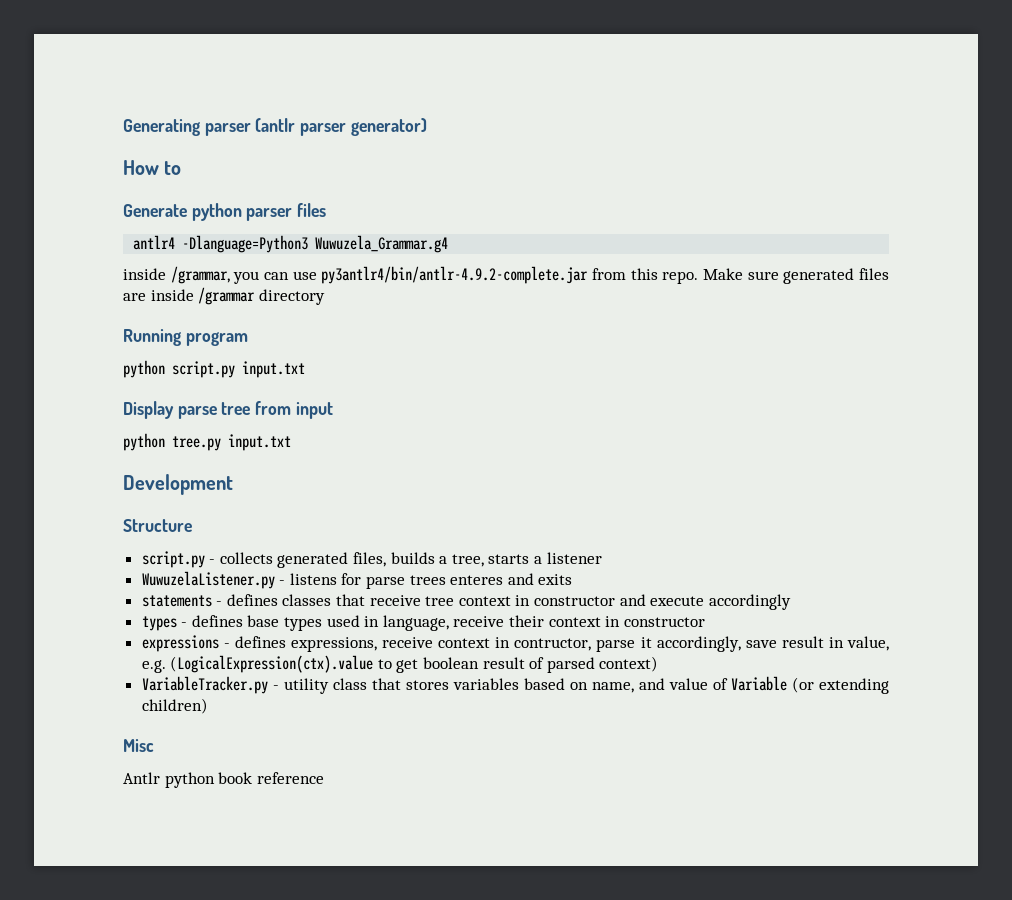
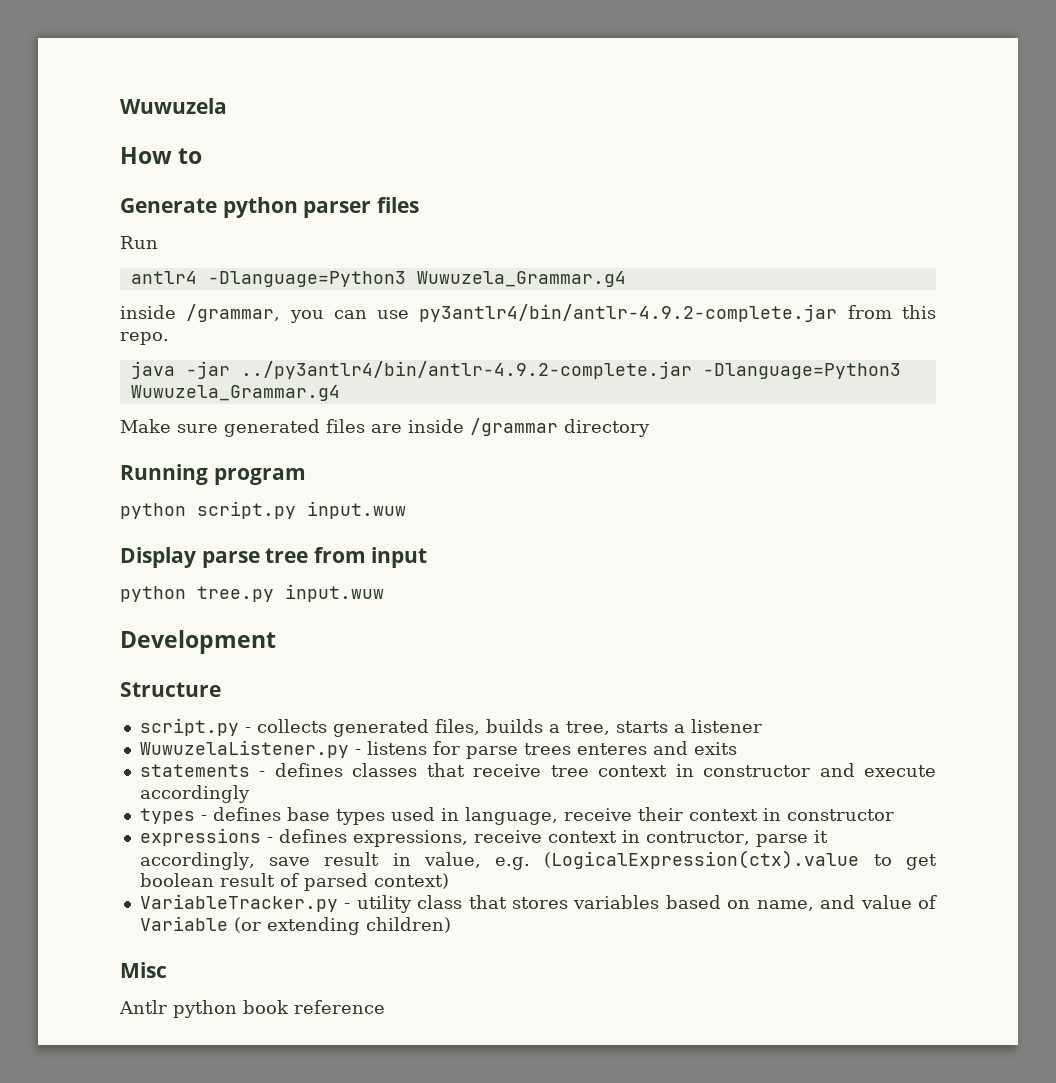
[123,118,427,136] Generating parser (antlr parser generator) -> [120,98,227,114] Wuwuzela
(327, 210) none -> [120,236,158,249] // Run
(699, 277) none -> [130,361,901,379] [130,385,340,401] // java -jar ../py3antlr4/bin/antlr-4.9.2-complete.jar -Dlanguage=Python3 Wuwuzela_Grammar.g4 //
[242,361,305,378] input.txt -> [307,501,406,519] input.wuw
[228,434,291,451] input.txt -> [285,584,384,602] input.wuw

